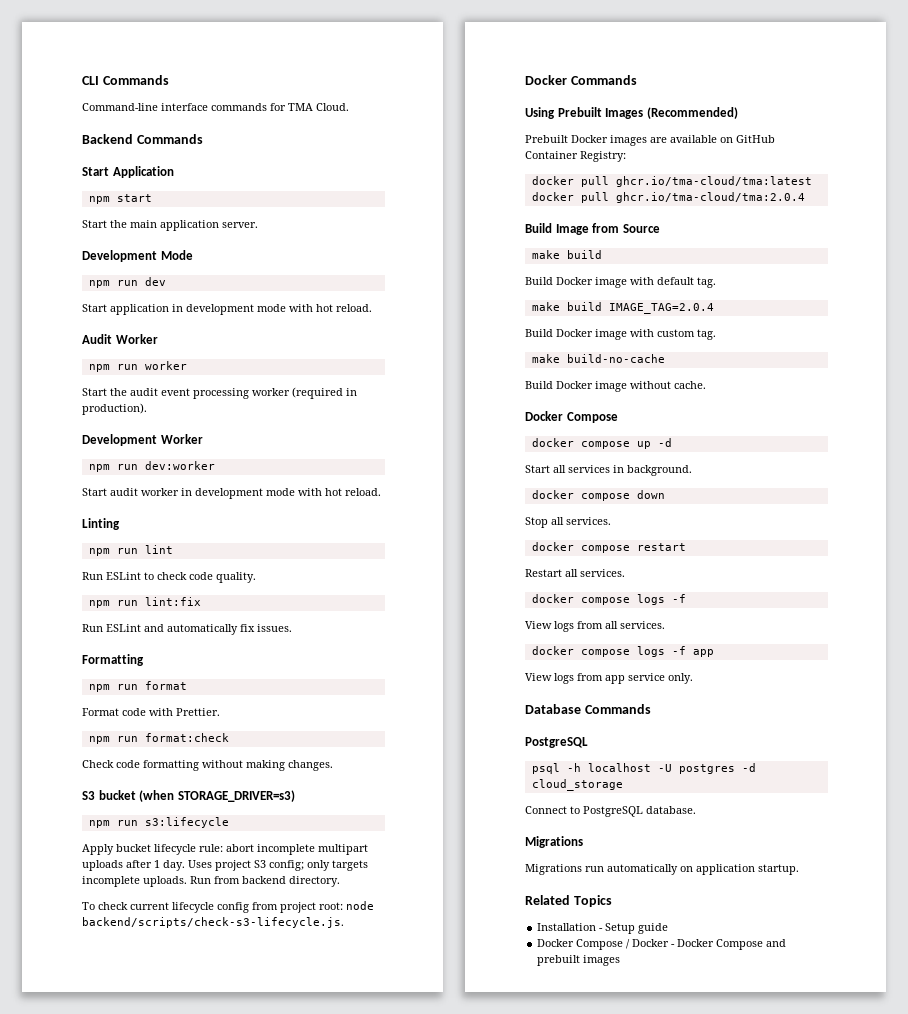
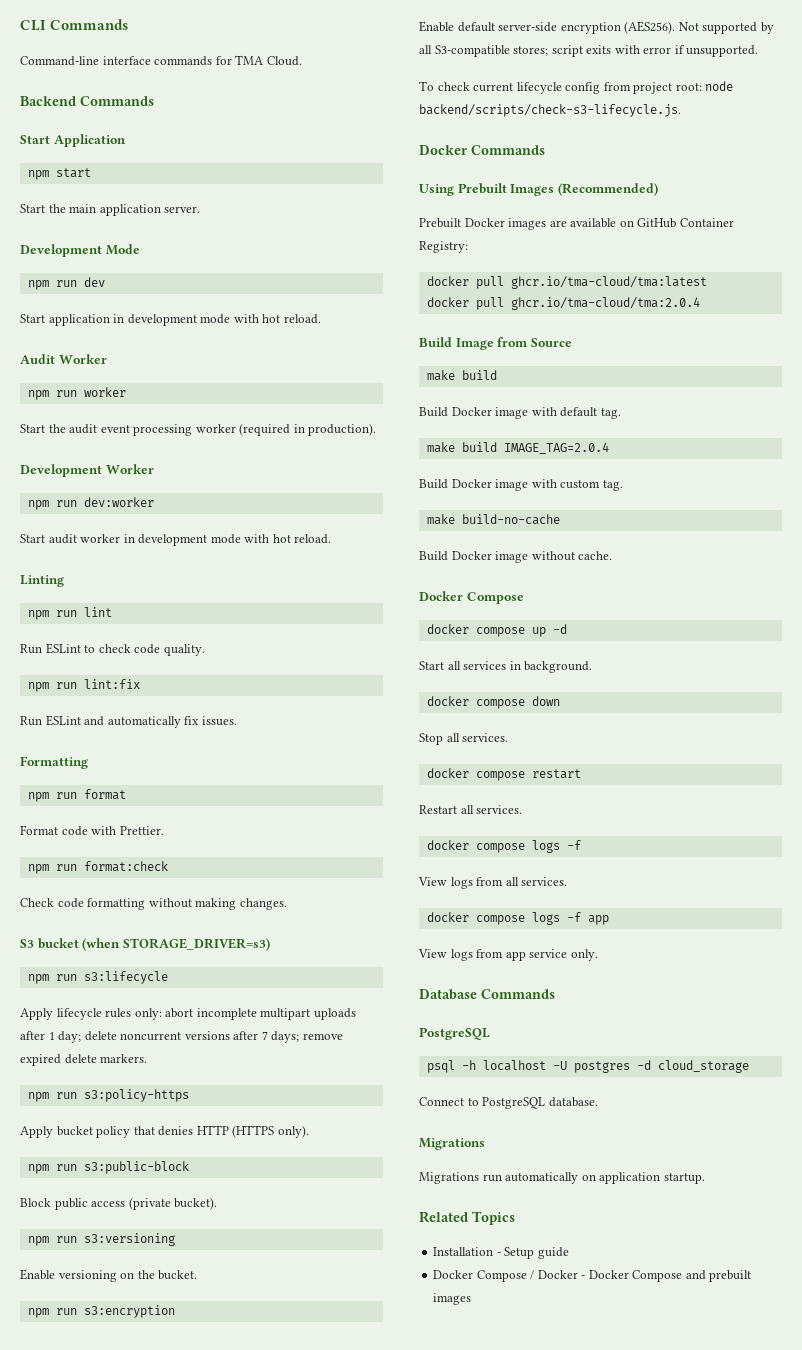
[116,844,223,855] bucket lifecycle rule: -> [56,1008,162,1020] lifecycle rules only:
[163,860,368,871] [82,876,340,887] day. Uses project S3 config; only targets incomplete uploads. Run from backend directory. -> [58,1031,343,1043] [20,1054,148,1066] [27,1089,189,1102] [20,1125,309,1138] [27,1161,189,1174] [20,1197,218,1210] [27,1233,175,1246] [20,1269,198,1282] [27,1305,175,1318] [419,21,774,34] [419,45,759,57] day; delete noncurrent versions after 7 days; remove expired delete markers. // npm run s3:policy-https // Apply bucket policy that denies HTTP (HTTPS only). // npm run s3:public-block // Block public access (private bucket). // npm run s3:versioning // Enable versioning on the bucket. // npm run s3:encryption // Enable default server-side encryption (AES256). Not supported by all S3-compatible stores; script exits with error if unsupported.

